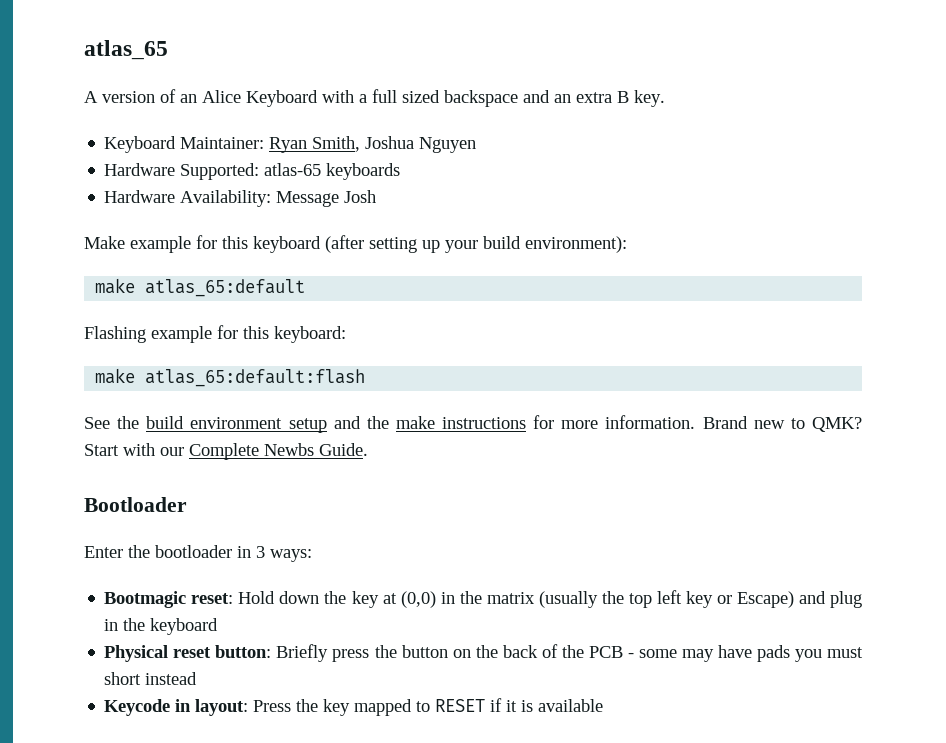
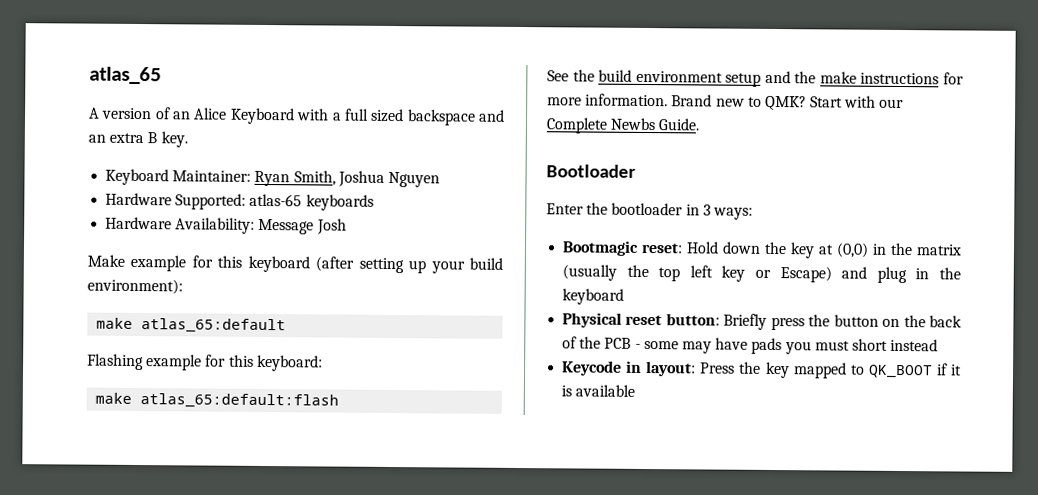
[435,699,486,712] RESET -> [867,364,933,379] QK_BOOT

